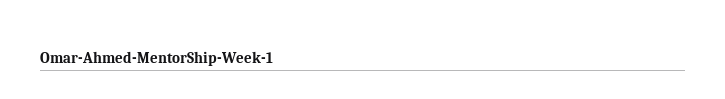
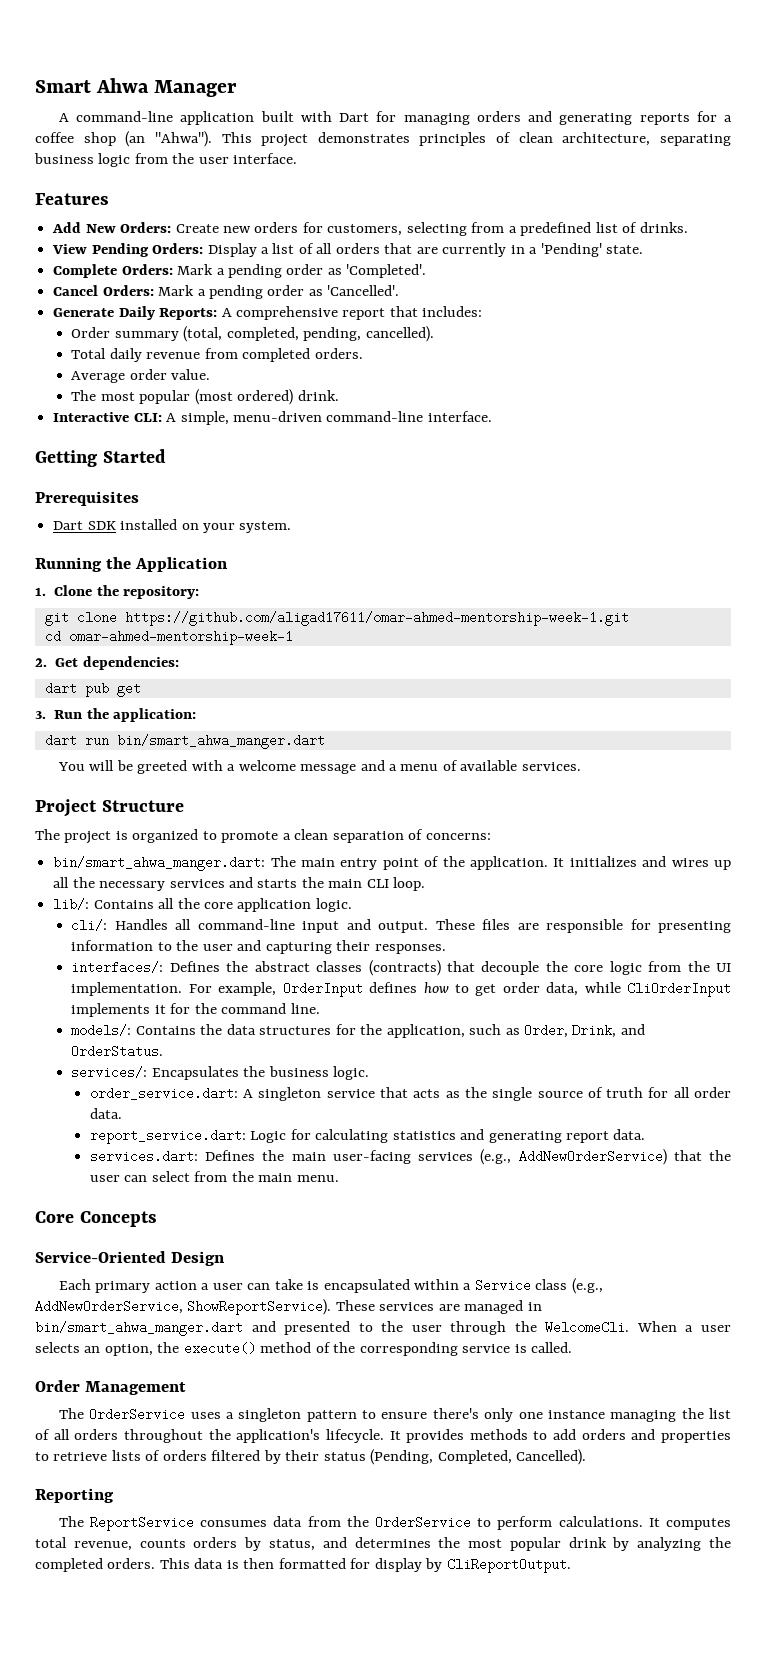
[40,51,273,66] Omar-Ahmed-MentorShip-Week-1 -> [35,78,238,97] [58,111,732,125] [35,131,731,147] [34,153,298,167] [35,193,109,205] [52,222,688,236] [52,243,643,257] [53,264,427,278] [53,285,400,299] [53,306,483,320] [71,326,434,342] [71,348,363,362] [71,369,211,383] [71,389,339,405] [53,411,492,425] [35,449,166,467] [35,491,139,506] [53,519,292,533] [35,557,228,572] [35,585,200,599] [44,611,629,626] [44,630,293,645] [35,656,179,670] [44,682,141,697] [35,708,197,722] [44,734,325,749] [57,760,581,774] [35,799,184,817] [35,829,491,844] [53,856,731,871] [53,877,426,891] [53,898,352,912] [71,919,731,933] [71,940,446,954] [71,960,732,976] [71,982,731,997] [71,1003,320,1017] [71,1024,645,1038] [71,1045,164,1058] [71,1066,370,1080] [89,1087,732,1101] [89,1108,122,1119] [89,1129,646,1144] [89,1149,732,1165] [89,1171,339,1182] [35,1211,157,1227] [35,1251,225,1266] [58,1278,603,1294] [35,1299,542,1315] [35,1321,731,1336] [35,1342,573,1356] [35,1380,186,1395] [58,1408,732,1422] [35,1429,731,1443] [35,1449,587,1465] [35,1488,114,1503] [58,1516,732,1531] [35,1537,732,1551] [35,1558,571,1573] Smart Ahwa Manager // A command-line application built with Dart for managing orders and generating reports for a coffee shop (an "Ahwa"). This project demonstrates principles of clean architecture, separating business logic from the user interface. // Features // Add New Orders: Create new orders for customers, selecting from a predefined list of drinks. // View Pending Orders: Display a list of all orders that are currently in a 'Pending' state. // Complete Orders: Mark a pending order as 'Completed'. // Cancel Orders: Mark a pending order as 'Cancelled'. // Generate Daily Reports: A comprehensive report that includes: // Order summary (total, completed, pending, cancelled). // Total daily revenue from completed orders. // Average order value. // The most popular (most ordered) drink. // Interactive CLI: A simple, menu-driven command-line interface. // Getting Started // Prerequisites // Dart SDK installed on your system. // Running the Application // 1. Clone the repository: // git clone https://github.com/aligad17611/omar-ahmed-mentorship-week-1.git // cd omar-ahmed-mentorship-week-1 // 2. Get dependencies: // dart pub get // 3. Run the application: // dart run bin/smart_ahwa_manger.dart // You will be greeted with a welcome message and a menu of available services. // Project Structure // The project is organized to promote a clean separation of concerns: // bin/smart_ahwa_manger.dart: The main entry point of the application. It initializes and wires up all the necessary services and starts the main CLI loop. // lib/: Contains all the core application logic. // cli/: Handles all command-line input and output. These files are responsible for presenting information to the user and capturing their responses. // interfaces/: Defines the abstract classes (contracts) that decouple the core logic from the UI implementation. For example, OrderInput defines how to get order data, while CliOrderInput implements it for the command line. // models/: Contains the data structures for the application, such as Order, Drink, and OrderStatus. // services/: Encapsulates the business logic. // order_service.dart: A singleton service that acts as the single source of truth for all order data. // report_service.dart: Logic for calculating statistics and generating report data. // services.dart: Defines the main user-facing services (e.g., AddNewOrderService) that the user can select from the main menu. // Core Concepts // Service-Oriented Design // Each primary action a user can take is encapsulated within a Service class (e.g., AddNewOrderService, ShowReportService). These services are managed in bin/smart_ahwa_manger.dart and presented to the user through the WelcomeCli. When a user selects an option, the execute() method of the corresponding service is called. // Order Management // The OrderService uses a singleton pattern to ensure there's only one instance managing the list of all orders throughout the application's lifecycle. It provides methods to add orders and properties to retrieve lists of orders filtered by their status (Pending, Completed, Cancelled). // Reporting // The ReportService consumes data from the OrderService to perform calculations. It computes total revenue, counts orders by status, and determines the most popular drink by analyzing the completed orders. This data is then formatted for display by CliReportOutput.

